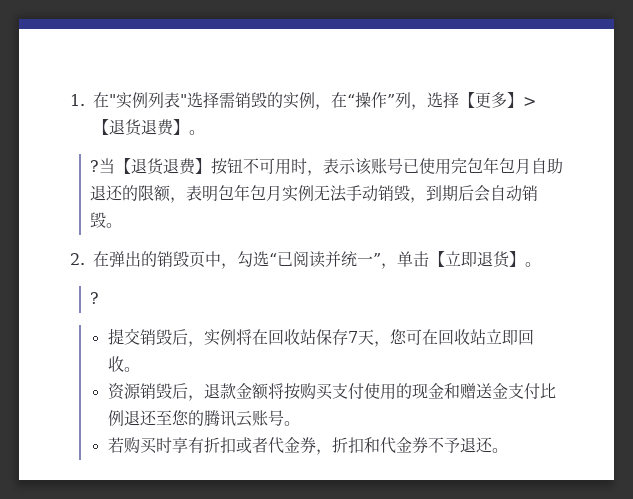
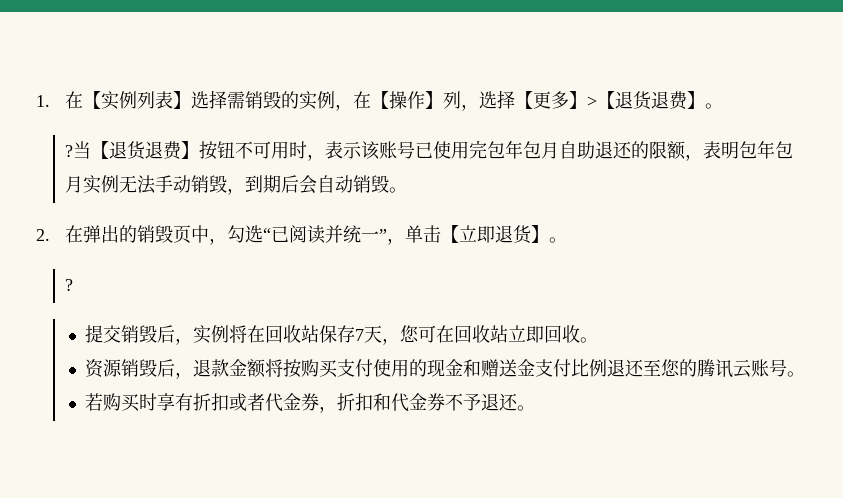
[109,94,116,106] " -> [83,91,102,109] 【
[180,94,187,106] " -> [173,91,192,109] 】
[347,92,395,108] “操作” -> [371,91,444,109] 【操作】

